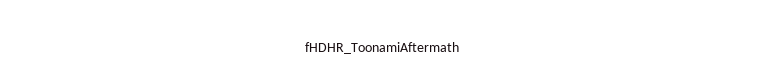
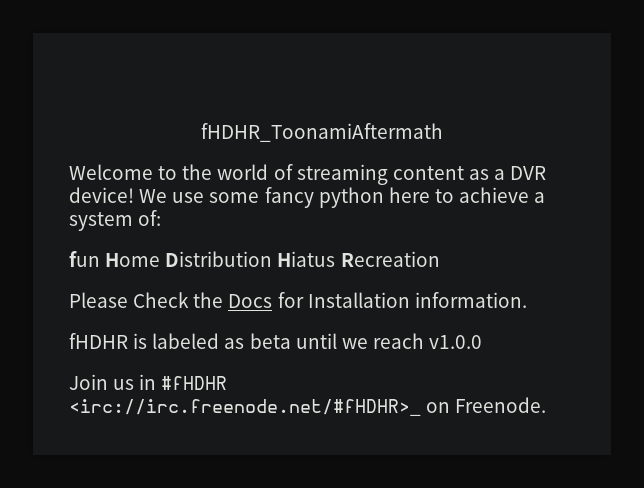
(459, 48) none -> [69,164,547,185] [69,187,546,208] [69,210,162,231] [69,251,440,267] [69,292,527,308] [69,333,483,349] [69,374,228,390] [69,397,547,416] // Welcome to the world of streaming content as a DVR device! We use some fancy python here to achieve a system of: // fun Home Distribution Hiatus Recreation // Please Check the Docs for Installation information. // fHDHR is labeled as beta until we reach v1.0.0 // Join us in #fHDHR <irc://irc.freenode.net/#fHDHR>_ on Freenode.

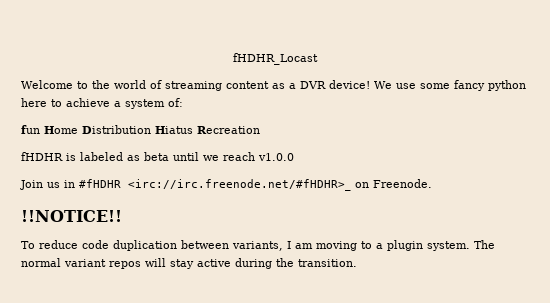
[201,123,443,142] fHDHR_ToonamiAftermath -> [233,53,318,65] fHDHR_Locast
[69,292,527,308] // Please Check the Docs for Installation information. -> (260, 130) none
(547, 405) none -> [21,210,122,222] [21,240,495,251] [21,258,357,269] // !!NOTICE!! // To reduce code duplication between variants, I am moving to a plugin system. The normal variant repos will stay active during the transition.

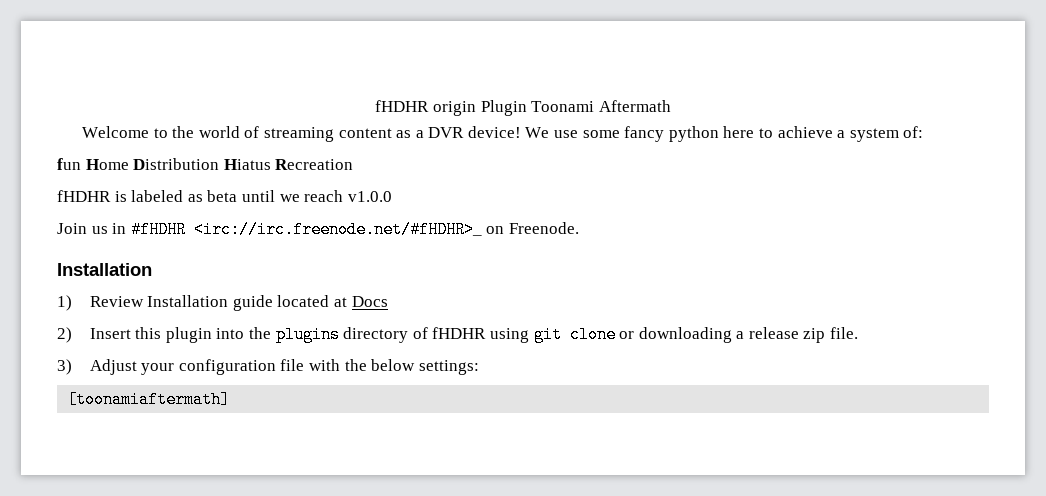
[233,53,318,65] fHDHR_Locast -> [375,100,671,116] fHDHR origin Plugin Toonami Aftermath
[21,210,122,222] [21,240,495,251] [21,258,357,269] !!NOTICE!! // To reduce code duplication between variants, I am moving to a plugin system. The normal variant repos will stay active during the transition. -> [57,263,152,276] [57,295,388,311] [57,326,859,343] [57,359,479,375] [67,391,231,408] Installation // 1) Review Installation guide located at Docs // 2) Insert this plugin into the plugins directory of fHDHR using git clone or downloading a release zip file. // 3) Adjust your configuration file with the below settings: // [toonamiaftermath]

